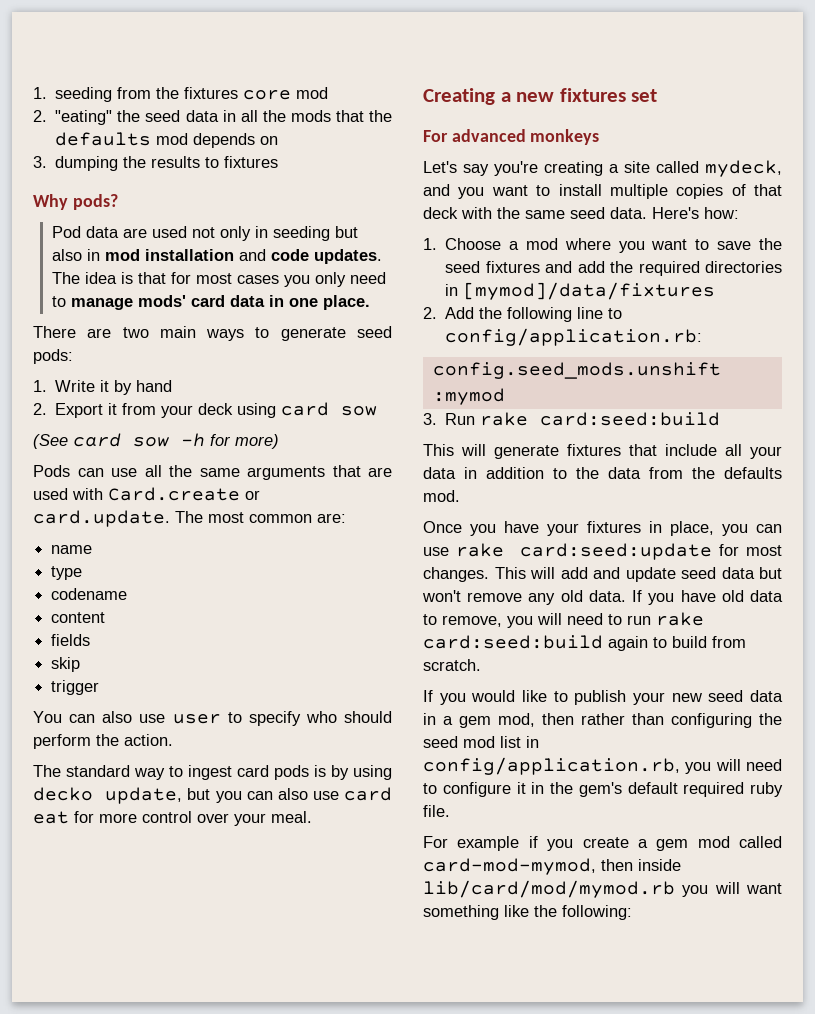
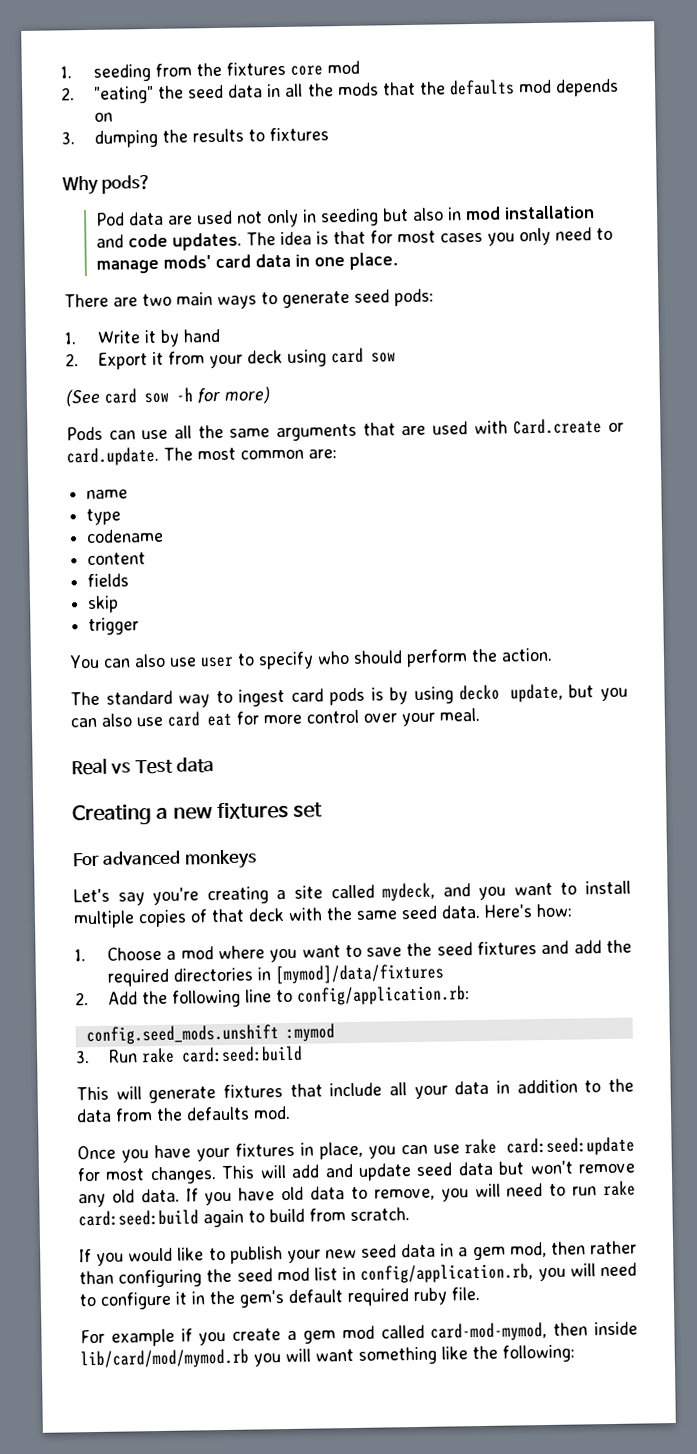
(312, 817) none -> [71,757,214,776] // Real vs Test data

